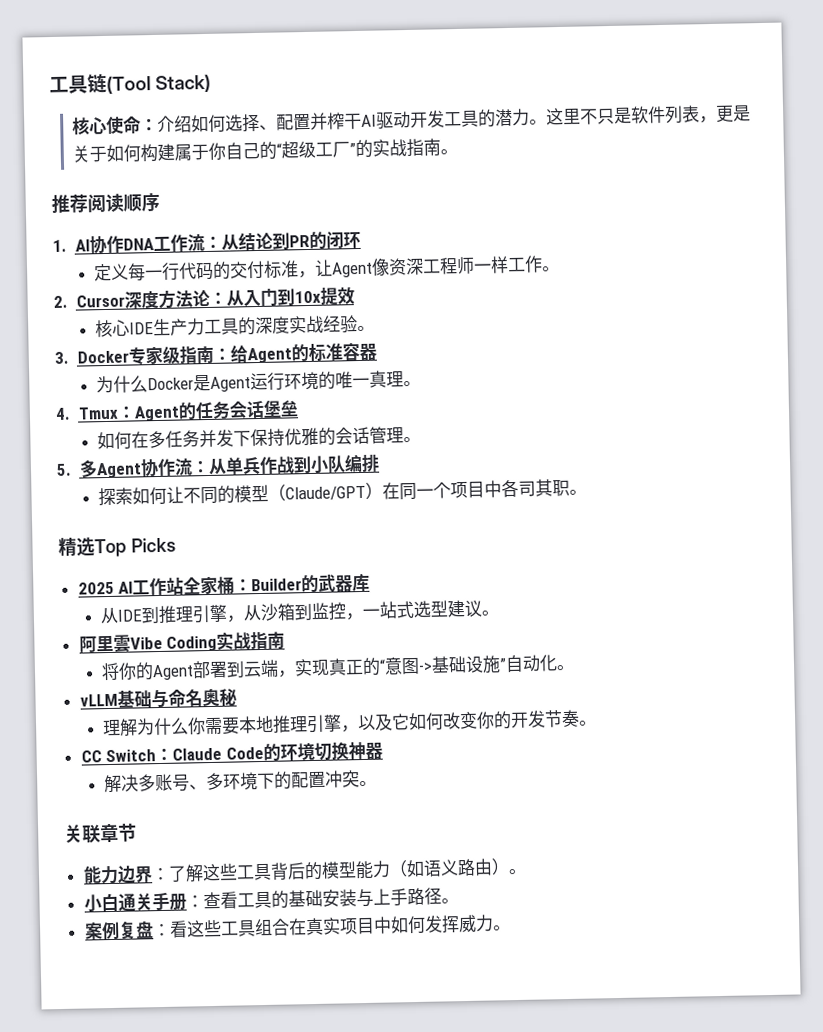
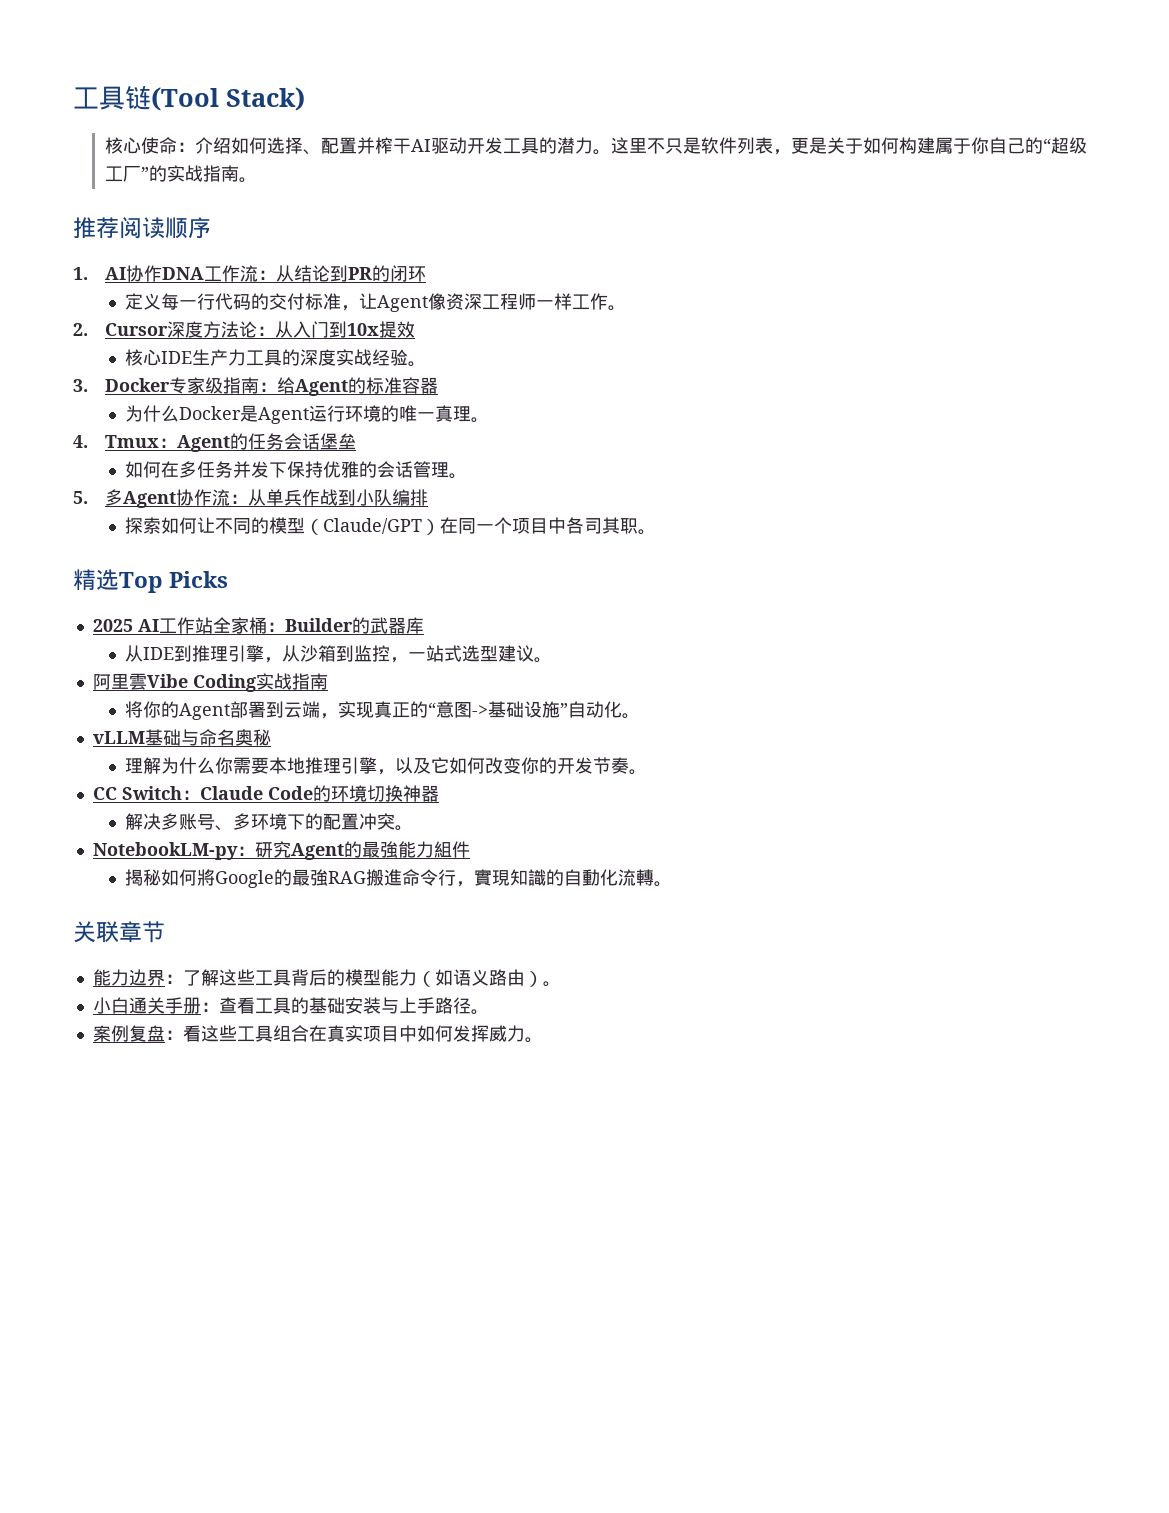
(377, 783) none -> [92,841,470,860] [124,869,672,888] // NotebookLM-py：研究Agent的最強能力組件 // 揭秘如何將Google的最強RAG搬進命令行，實現知識的自動化流轉。

